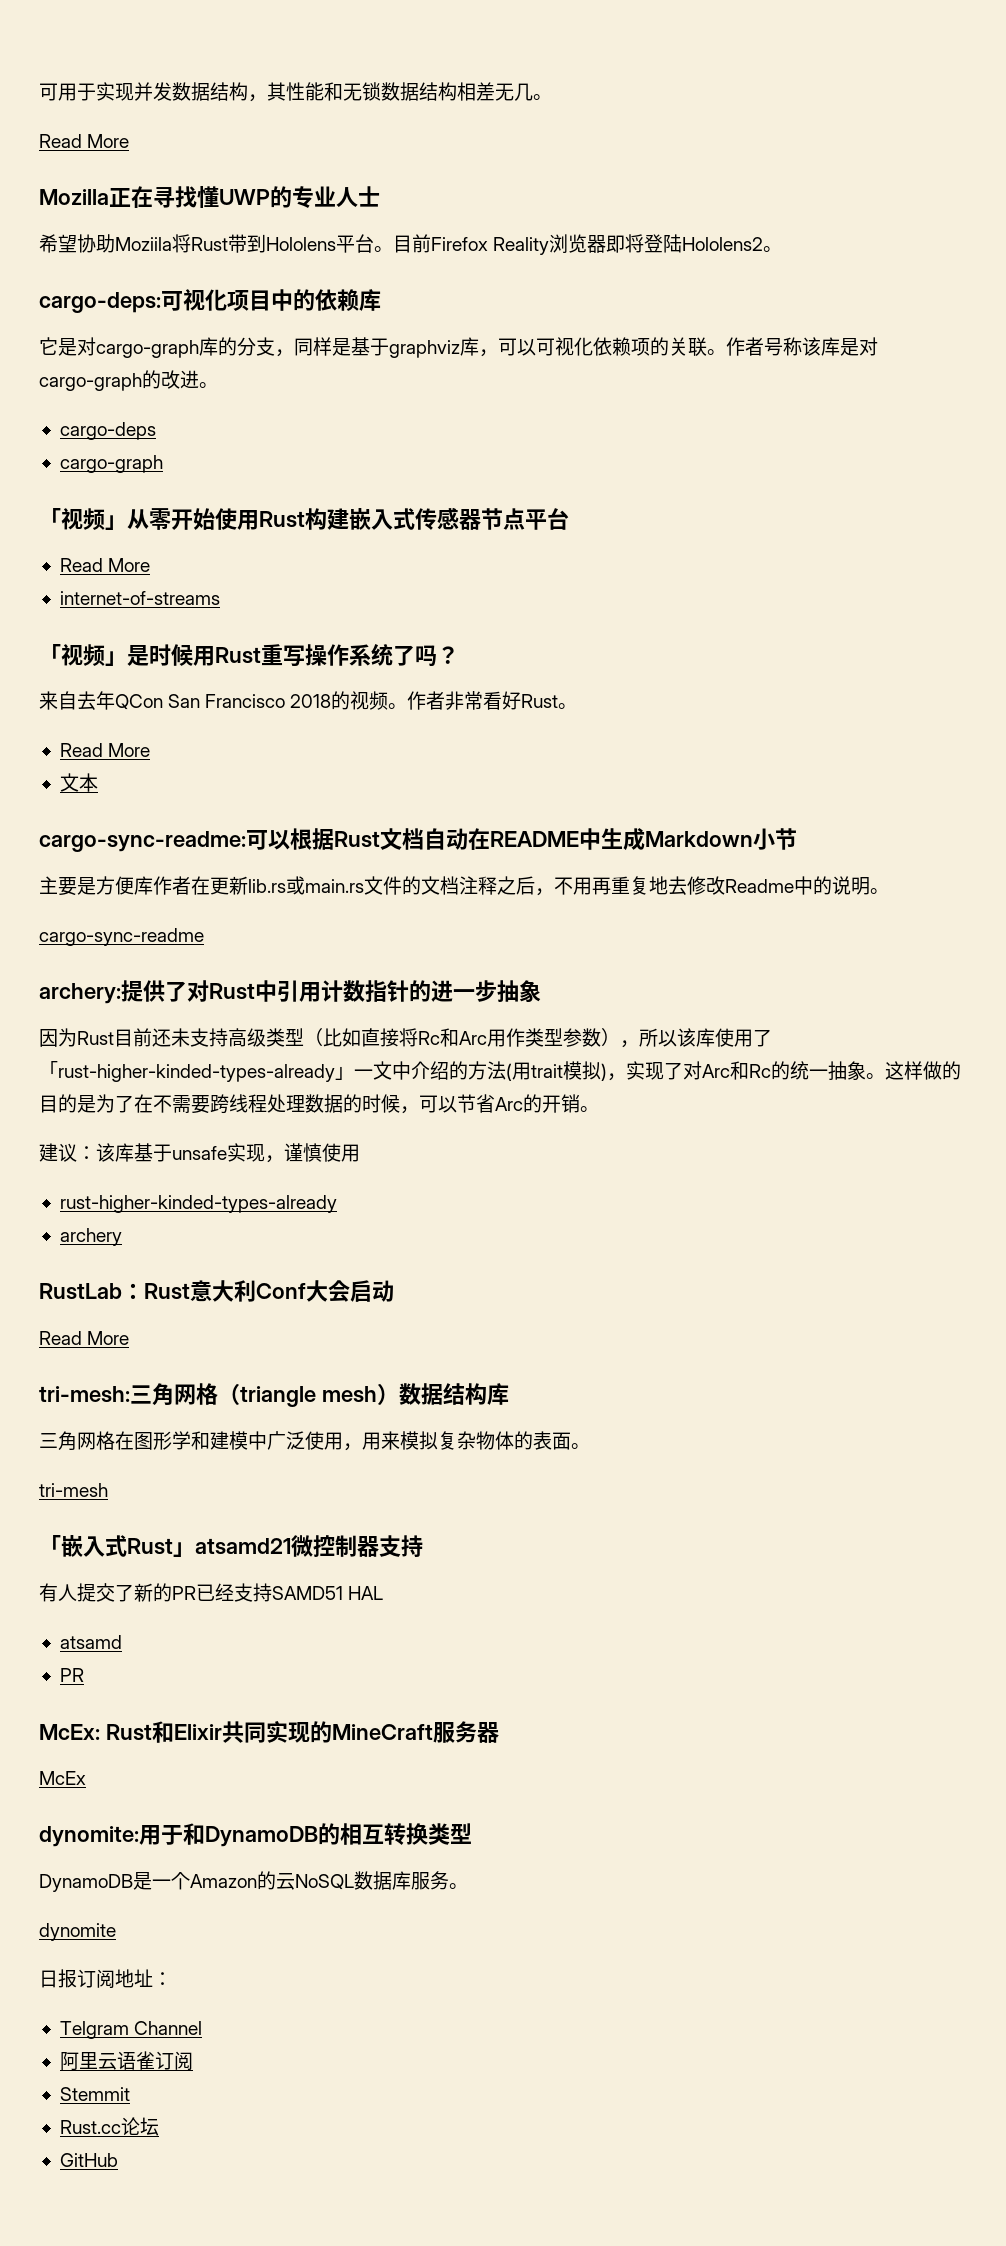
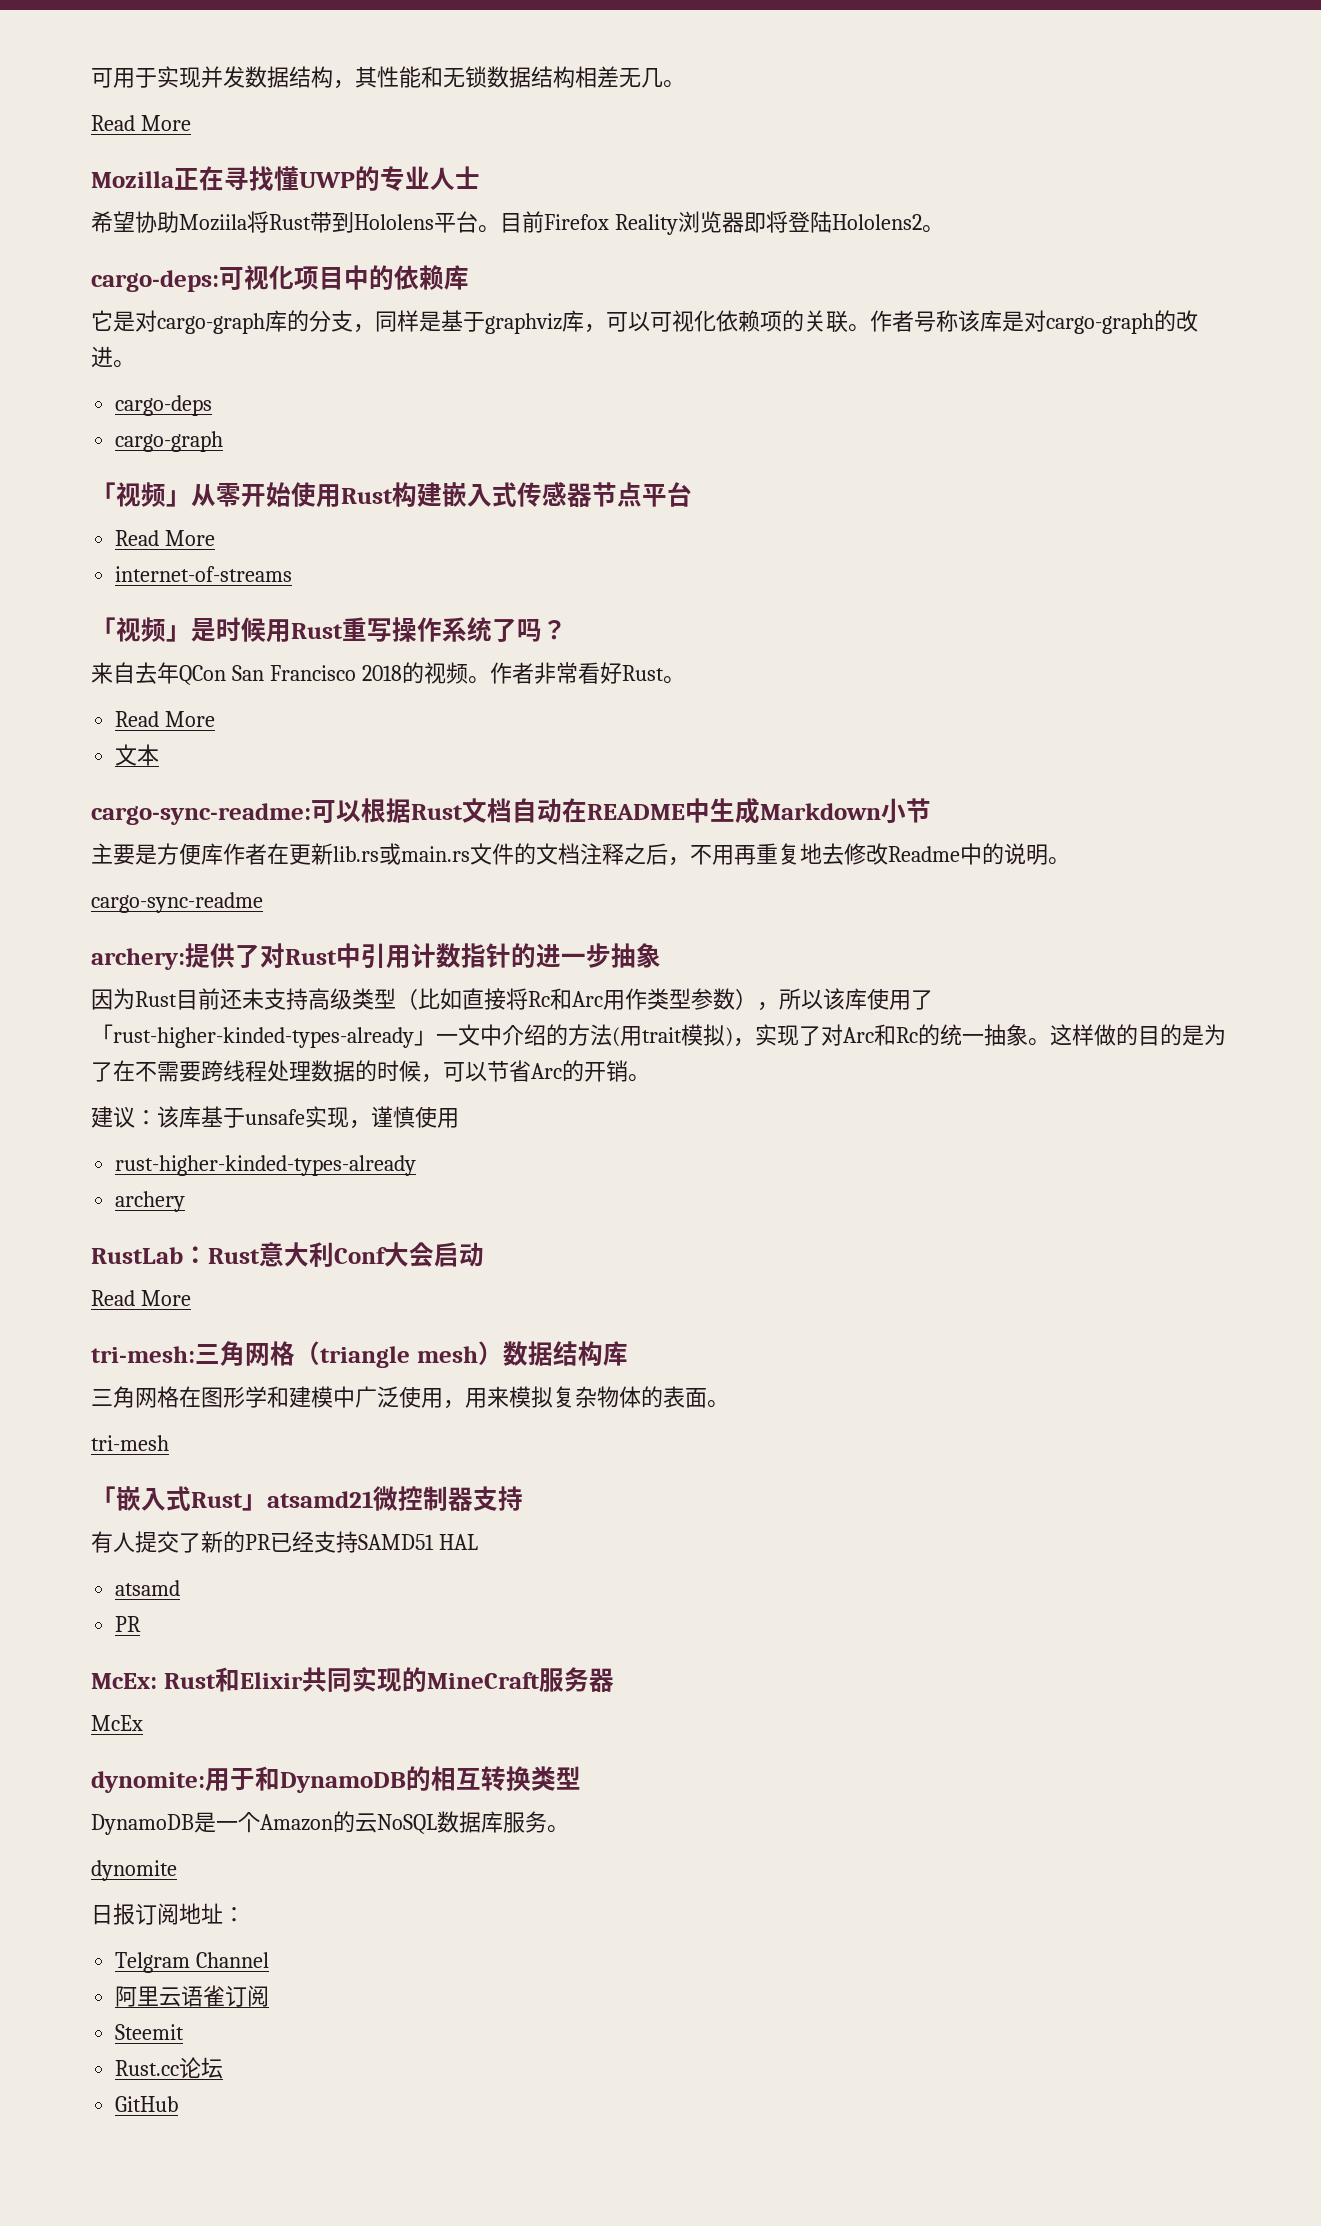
[59,2087,130,2101] Stemmit -> [115,2024,185,2040] Steemit

